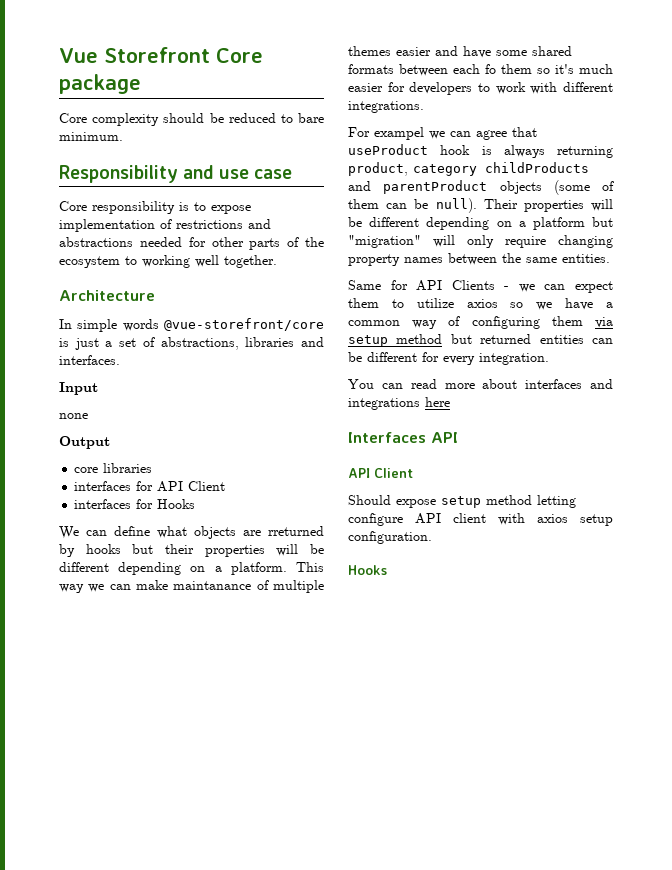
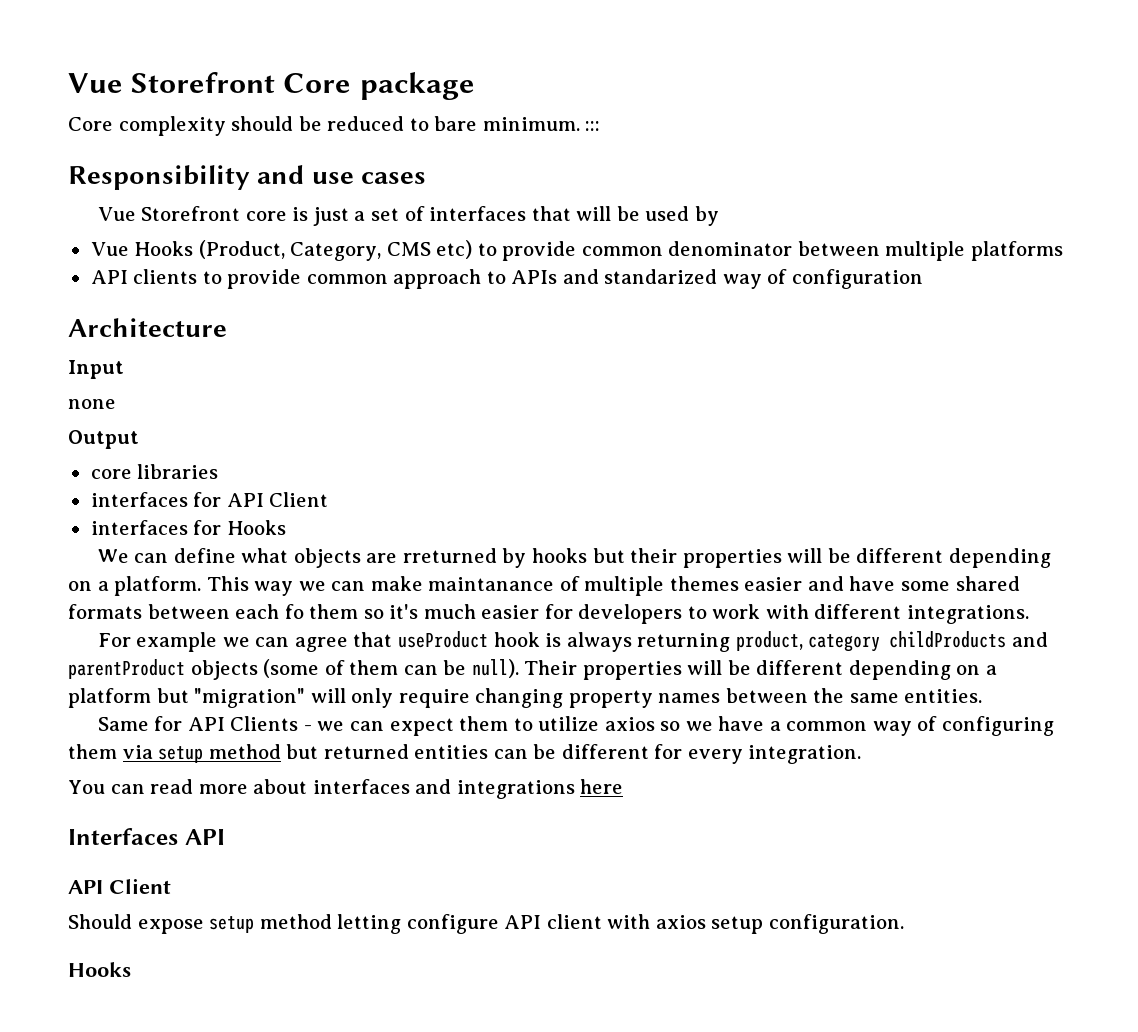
(123, 136) none -> [585,121,601,131] :::
[254,169,293,179] [59,201,251,214] [59,219,271,232] [59,237,324,250] [59,255,277,268] [59,290,155,301] [59,318,324,332] case // Core responsibility is to expose implementation of restrictions and abstractions needed for other parts of the ecosystem to working well together. // Architecture // In simple words @vue-storefront/core -> [361,172,427,184] [97,206,287,221] cases // Vue Storefront core
[160,337,324,350] [59,355,120,365] abstractions, libraries and interfaces. -> [429,206,719,226] [90,240,1063,261] [90,269,923,289] [68,318,227,337] interfaces that will be used by // Vue Hooks (Product, Category, CMS etc) to provide common denominator between multiple platforms // API clients to provide common approach to APIs and standarized way of configuration // Architecture
[374,127,424,140] exampel -> [136,632,218,652] example

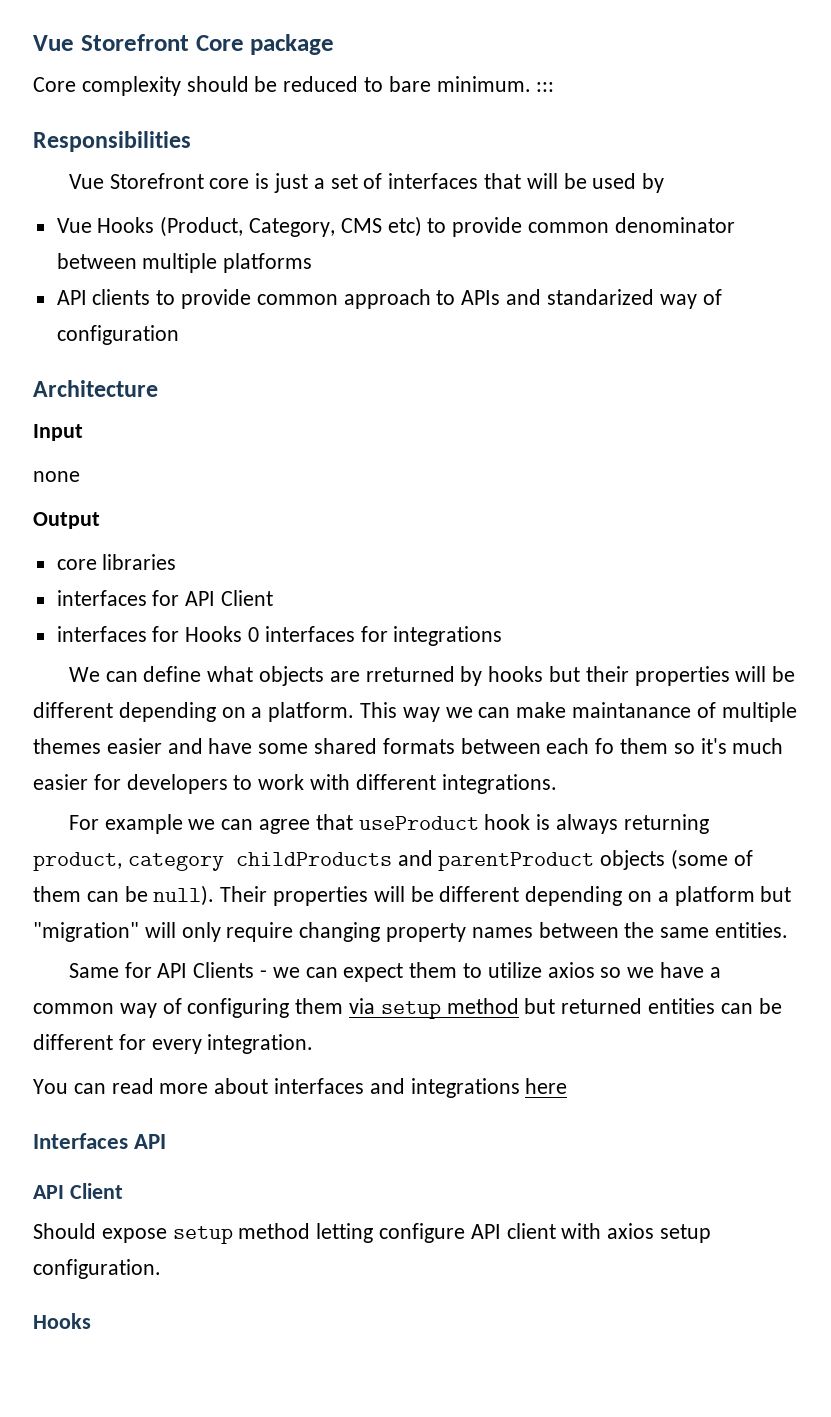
[68,165,427,190] Responsibility and use cases -> [33,131,191,152] Responsibilities
(286, 527) none -> [248,626,503,646] 0 interfaces for integrations

